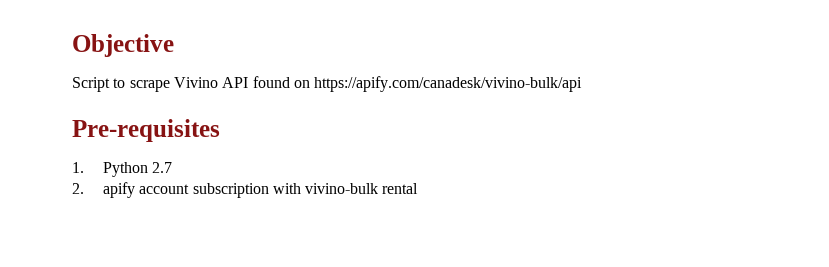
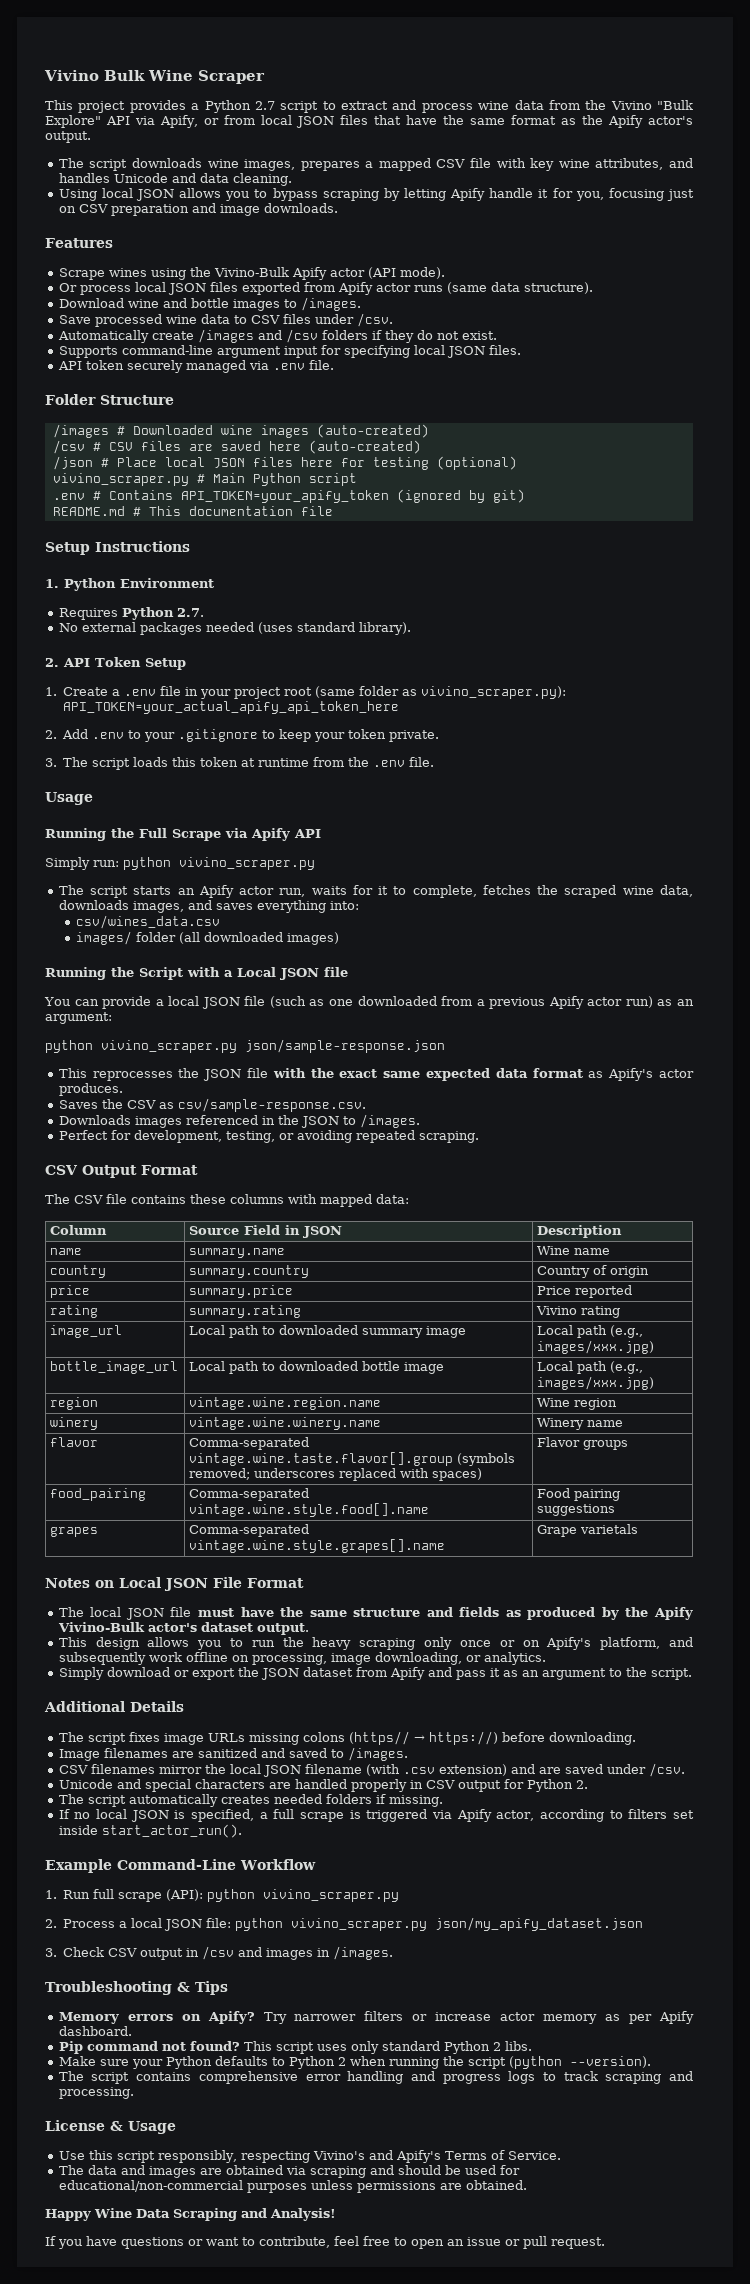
[72,34,174,57] [72,76,583,92] [72,119,220,142] [72,162,173,177] [72,182,419,198] Objective // Script to scrape Vivino API found on https://apify.com/canadesk/vivino-bulk/api // Pre-requisites // 1. Python 2.7 // 2. apify account subscription with vivino-bulk rental -> [44,70,265,84] [45,100,693,113] [45,115,694,128] [45,131,91,143] [58,158,693,171] [58,173,292,186] [58,188,694,201] [58,203,338,216] [45,238,113,248] [58,267,445,280] [58,282,593,295] [58,297,361,311] [58,313,393,327] [57,329,497,343] [58,345,521,358] [57,360,334,373] [45,394,174,405] [52,424,429,438] [52,440,421,454] [52,456,517,470] [52,473,357,486] [52,489,525,503] [52,506,333,516] [45,541,190,555] [45,578,214,591] [58,607,204,620] [58,622,411,635] [45,657,186,670] [45,686,567,699] [63,701,400,714] [45,729,440,742] [45,757,435,770] [45,792,93,805] [45,828,321,841] [45,857,315,870] [58,885,693,898] [58,900,359,913] [76,915,221,929] [76,931,340,945] [45,967,348,980] [44,996,694,1009] [45,1012,112,1024] [45,1039,445,1053] [58,1068,695,1081] [58,1083,123,1096] [58,1098,366,1112] [58,1114,420,1128] [58,1130,479,1143] [45,1165,198,1178] [45,1194,409,1207] [50,1225,108,1235] [189,1225,343,1238] [537,1225,623,1238] [50,1248,83,1255] [189,1248,286,1258] [537,1246,611,1255] [50,1265,107,1278] [189,1265,310,1278] [537,1265,650,1278] [50,1285,91,1298] [189,1285,294,1298] [537,1285,633,1298] [50,1305,99,1318] [189,1305,302,1318] [536,1306,621,1318] [50,1325,123,1338] [189,1325,467,1338] [537,1325,644,1338] [537,1340,655,1354] [50,1361,179,1374] [189,1361,445,1374] [537,1361,644,1374] [537,1376,655,1390] [50,1397,99,1410] [189,1397,382,1410] [537,1398,618,1410] [50,1417,99,1430] [189,1417,382,1430] [537,1418,624,1430] [50,1437,99,1447] [189,1437,310,1450] [189,1452,516,1466] [189,1468,483,1481] [537,1437,629,1450] [50,1488,147,1501] [189,1488,310,1501] [189,1503,430,1517] [537,1488,621,1501] [537,1504,616,1516] [50,1527,99,1537] [189,1524,310,1537] [189,1539,446,1553] [537,1524,639,1537] [45,1577,304,1591] [58,1607,693,1620] [57,1622,309,1635] [58,1637,693,1650] [58,1652,546,1665] [58,1667,692,1680] [44,1701,184,1712] [58,1731,636,1745] [58,1747,408,1761] [58,1763,685,1777] [58,1779,588,1792] [58,1794,443,1807] [58,1809,694,1822] [58,1824,242,1838] [45,1859,316,1873] [45,1889,400,1902] [45,1917,644,1931] [45,1946,394,1960] [45,1981,228,1995] [58,2011,695,2024] [58,2026,132,2036] [58,2041,532,2054] [58,2056,651,2069] [58,2071,693,2084] [58,2087,134,2099] [45,2120,176,2134] [58,2150,561,2163] [58,2165,520,2178] [58,2180,527,2193] [45,2208,336,2221] [45,2236,605,2249] Vivino Bulk Wine Scraper // This project provides a Python 2.7 script to extract and process wine data from the Vivino "Bulk Explore" API via Apify, or from local JSON files that have the same format as the Apify actor's output. // The script downloads wine images, prepares a mapped CSV file with key wine attributes, and handles Unicode and data cleaning. // Using local JSON allows you to bypass scraping by letting Apify handle it for you, focusing just on CSV preparation and image downloads. // Features // Scrape wines using the Vivino-Bulk Apify actor (API mode). // Or process local JSON files exported from Apify actor runs (same data structure). // Download wine and bottle images to /images. // Save processed wine data to CSV files under /csv. // Automatically create /images and /csv folders if they do not exist. // Supports command-line argument input for specifying local JSON files. // API token securely managed via .env file. // Folder Structure // /images # Downloaded wine images (auto-created) // /csv # CSV files are saved here (auto-created) // /json # Place local JSON files here for testing (optional) // vivino_scraper.py # Main Python script // .env # Contains API_TOKEN=your_apify_token (ignored by git) // README.md # This documentation file // Setup Instructions // 1. Python Environment // Requires Python 2.7. // No external packages needed (uses standard library). // 2. API Token Setup // 1. Create a .env file in your project root (same folder as vivino_scraper.py): API_TOKEN=your_actual_apify_api_token_here // 2. Add .env to your .gitignore to keep your token private. // 3. The script loads this token at runtime from the .env file. // Usage // Running the Full Scrape via Apify API // Simply run: python vivino_scraper.py // The script starts an Apify actor run, waits for it to complete, fetches the scraped wine data, downloads images, and saves everything into: // csv/wines_data.csv // images/ folder (all downloaded images) // Running the Script with a Local JSON file // You can provide a local JSON file (such as one downloaded from a previous Apify actor run) as an argument: // python vivino_scraper.py json/sample-response.json // This reprocesses the JSON file with the exact same expected data format as Apify's actor produces. // Saves the CSV as csv/sample-response.csv. // Downloads images referenced in the JSON to /images. // Perfect for development, testing, or avoiding repeated scraping. // CSV Output Format // The CSV file contains these columns with mapped data: // Column | Source Field in JSON | Description // name | summary.name | Wine name // country | summary.country | Country of origin // price | summary.price | Price reported // rating | summary.rating | Vivino rating // image_url | Local path to downloaded summary image | Local path (e.g., images/xxx.jpg) // bottle_image_url | Local path to downloaded bottle image | Local path (e.g., images/xxx.jpg) // region | vintage.wine.region.name | Wine region // winery | vintage.wine.winery.name | Winery name // flavor | Comma-separated vintage.wine.taste.flavor[].group (symbols removed; underscores replaced with spaces) | Flavor groups // food_pairing | Comma-separated vintage.wine.style.food[].name | Food pairing suggestions // grapes | Comma-separated vintage.wine.style.grapes[].name | Grape varietals // Notes on Local JSON File Format // The local JSON file must have the same structure and fields as produced by the Apify Vivino-Bulk actor's dataset output. // This design allows you to run the heavy scraping only once or on Apify's platform, and subsequently work offline on processing, image downloading, or analytics. // Simply download or export the JSON dataset from Apify and pass it as an argument to the script. // Additional Details // The script fixes image URLs missing colons (https// → https://) before downloading. // Image filenames are sanitized and saved to /images. // CSV filenames mirror the local JSON filename (with .csv extension) and are saved under /csv. // Unicode and special characters are handled properly in CSV output for Python 2. // The script automatically creates needed folders if missing. // If no local JSON is specified, a full scrape is triggered via Apify actor, according to filters set inside start_actor_run(). // Example Command-Line Workflow // 1. Run full scrape (API): python vivino_scraper.py // 2. Process a local JSON file: python vivino_scraper.py json/my_apify_dataset.json // 3. Check CSV output in /csv and images in /images. // Troubleshooting & Tips // Memory errors on Apify? Try narrower filters or increase actor memory as per Apify dashboard. // Pip command not found? This script uses only standard Python 2 libs. // Make sure your Python defaults to Python 2 when running the script (python --version). // The script contains comprehensive error handling and progress logs to track scraping and processing. // License & Usage // Use this script responsibly, respecting Vivino's and Apify's Terms of Service. // The data and images are obtained via scraping and should be used for educational/non-commercial purposes unless permissions are obtained. // Happy Wine Data Scraping and Analysis! // If you have questions or want to contribute, feel free to open an issue or pull request.

